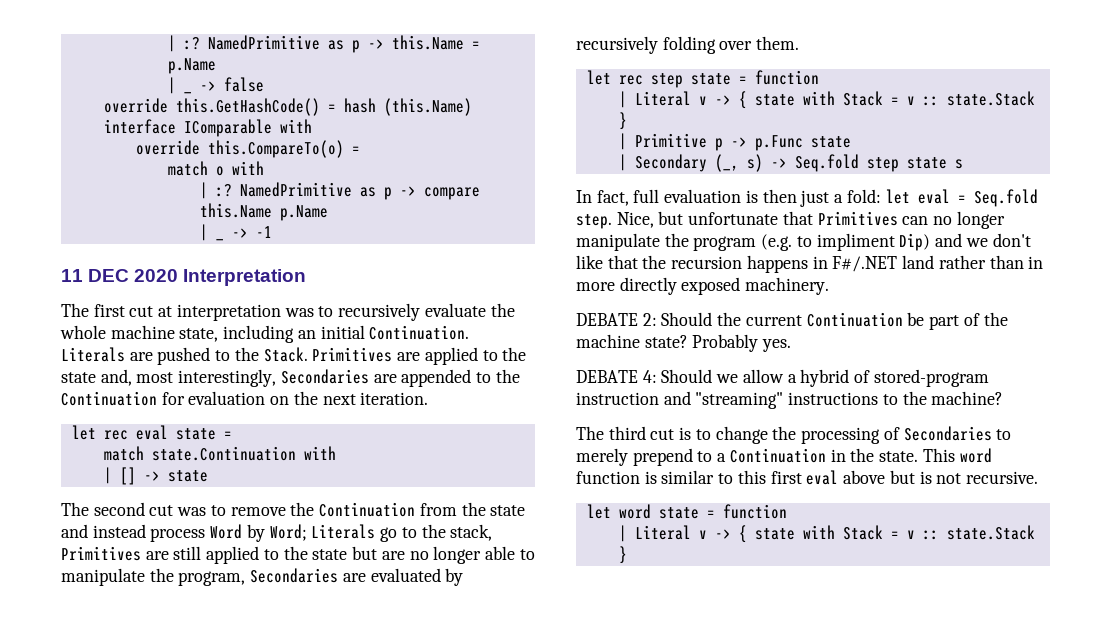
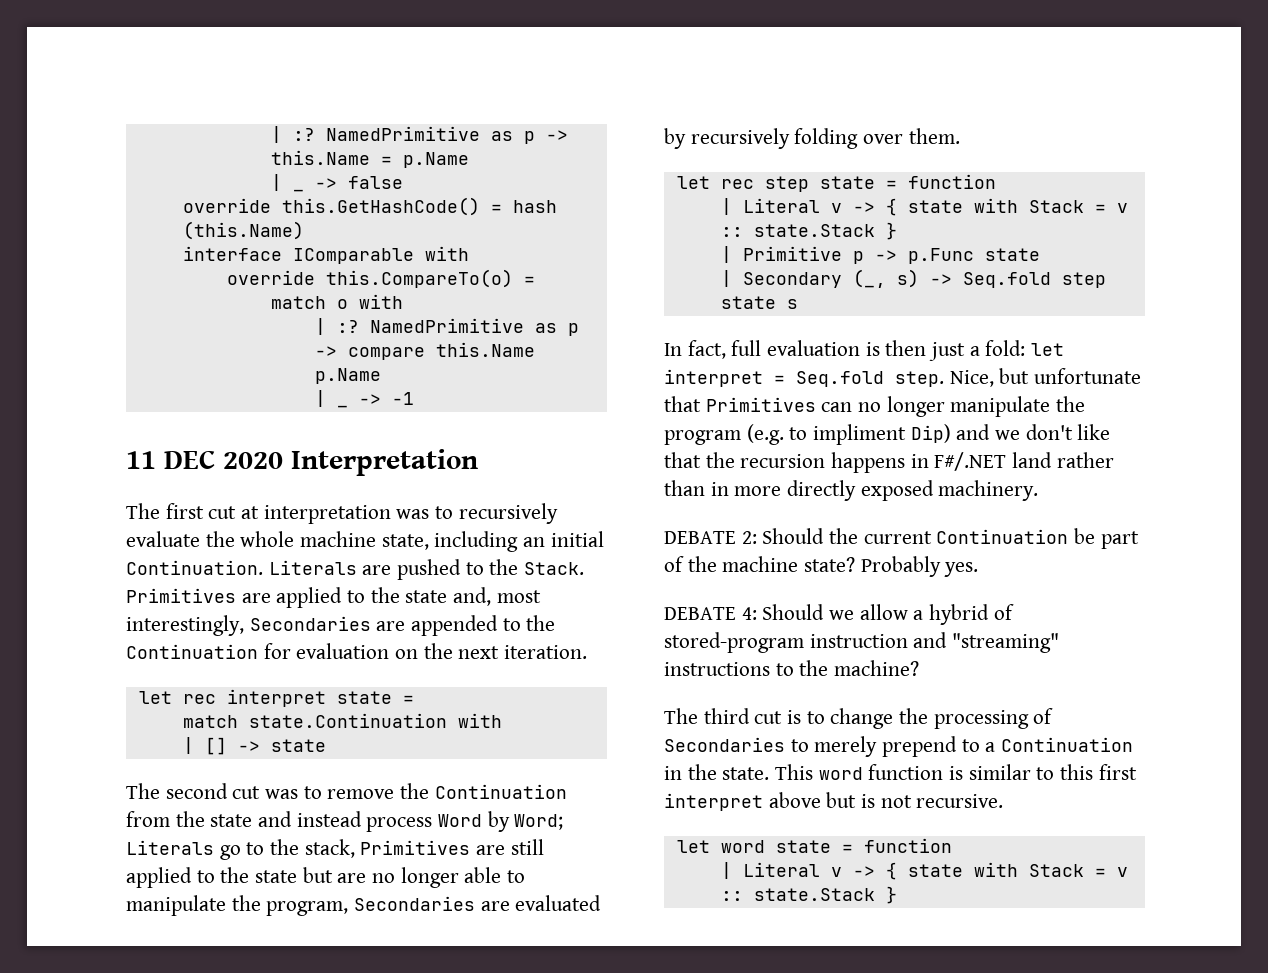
[135,425,168,440] eval -> [226,689,326,707] interpret
[917,189,950,204] eval -> [664,369,763,387] interpret
[806,470,839,485] eval -> [664,793,763,811] interpret

